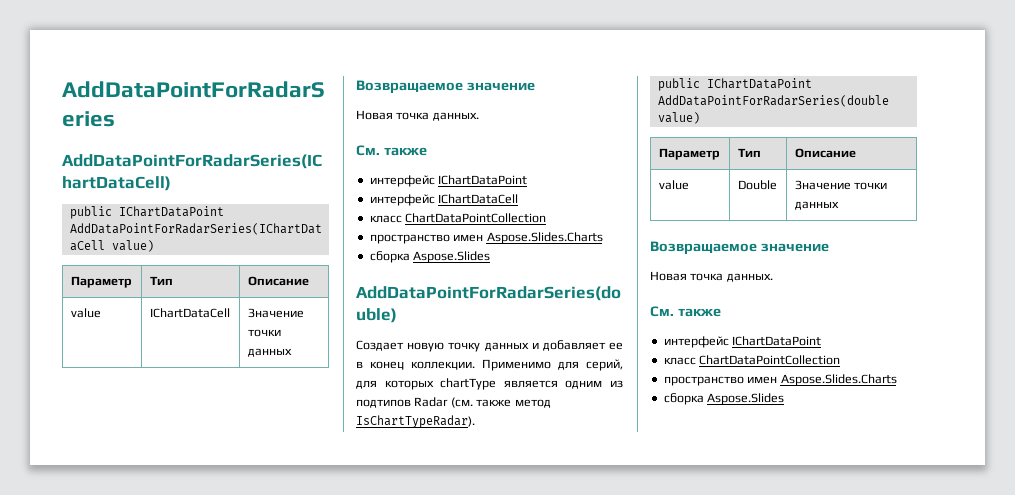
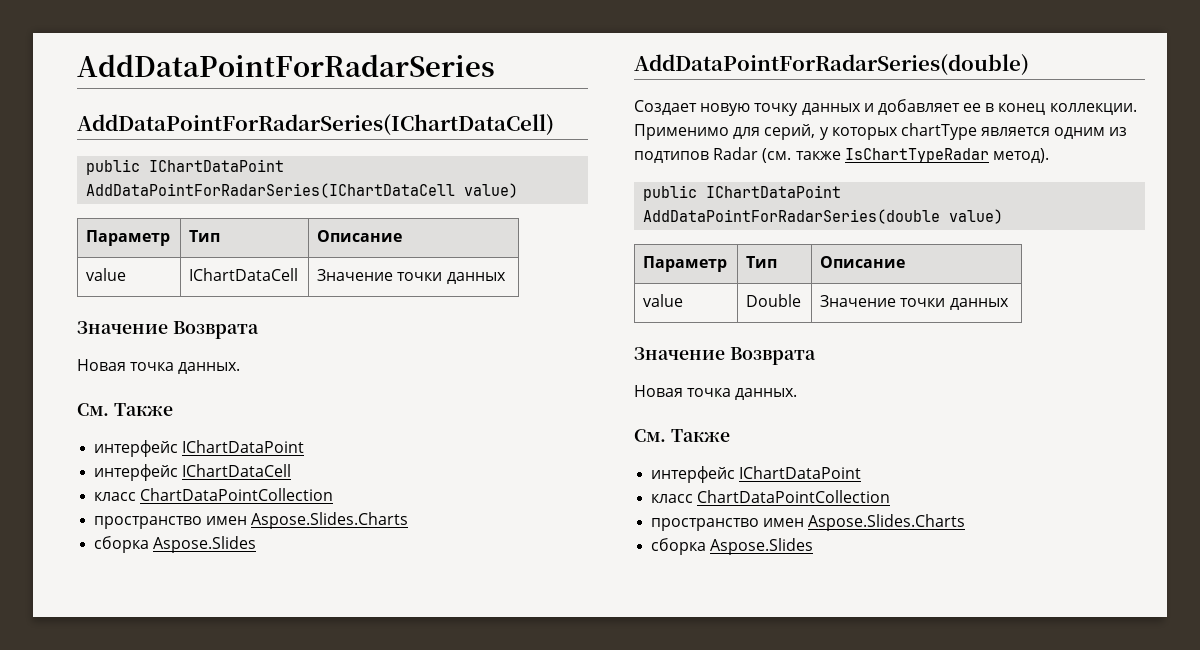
[356,80,535,94] [356,110,479,121] [356,145,427,156] Возвращаемое значение // Новая точка данных. // См. также -> [77,321,259,339] [77,359,241,374] [77,403,173,416] Значение Возврата // Новая точка данных. // См. Также
[356,380,377,389] для -> [819,127,829,140] у
[514,399,551,408] [356,415,475,428] метод IsChartTypeRadar). -> [844,148,1049,163] IsChartTypeRadar метод).
[650,241,829,255] [650,271,773,282] [650,306,721,317] Возвращаемое значение // Новая точка данных. // См. также -> [634,347,816,365] [634,385,798,400] [634,429,730,442] Значение Возврата // Новая точка данных. // См. Также

